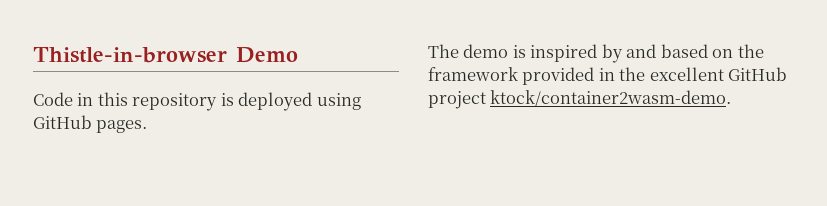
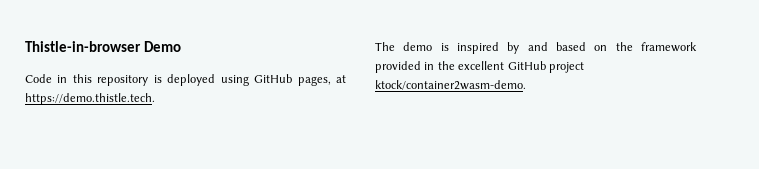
[96,120,148,133] pages. -> [297,75,347,86] [25,93,155,105] pages, at https://demo.thistle.tech.

